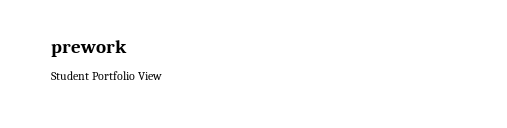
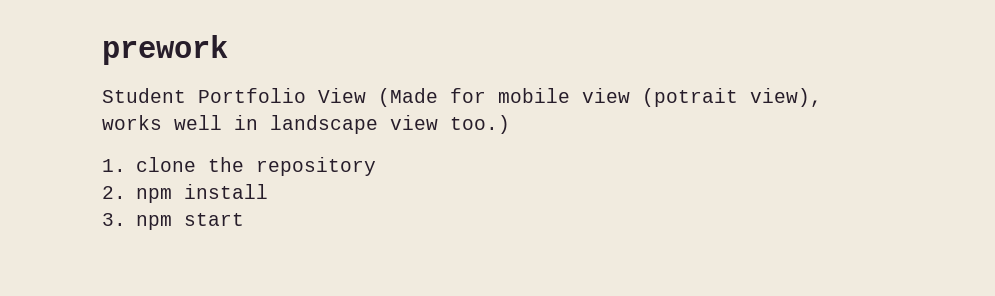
(163, 76) none -> [378,88,822,107] [102,115,510,134] [102,157,376,176] [102,184,268,203] [102,213,244,230] (Made for mobile view (potrait view), works well in landscape view too.) // 1. clone the repository // 2. npm install // 3. npm start

